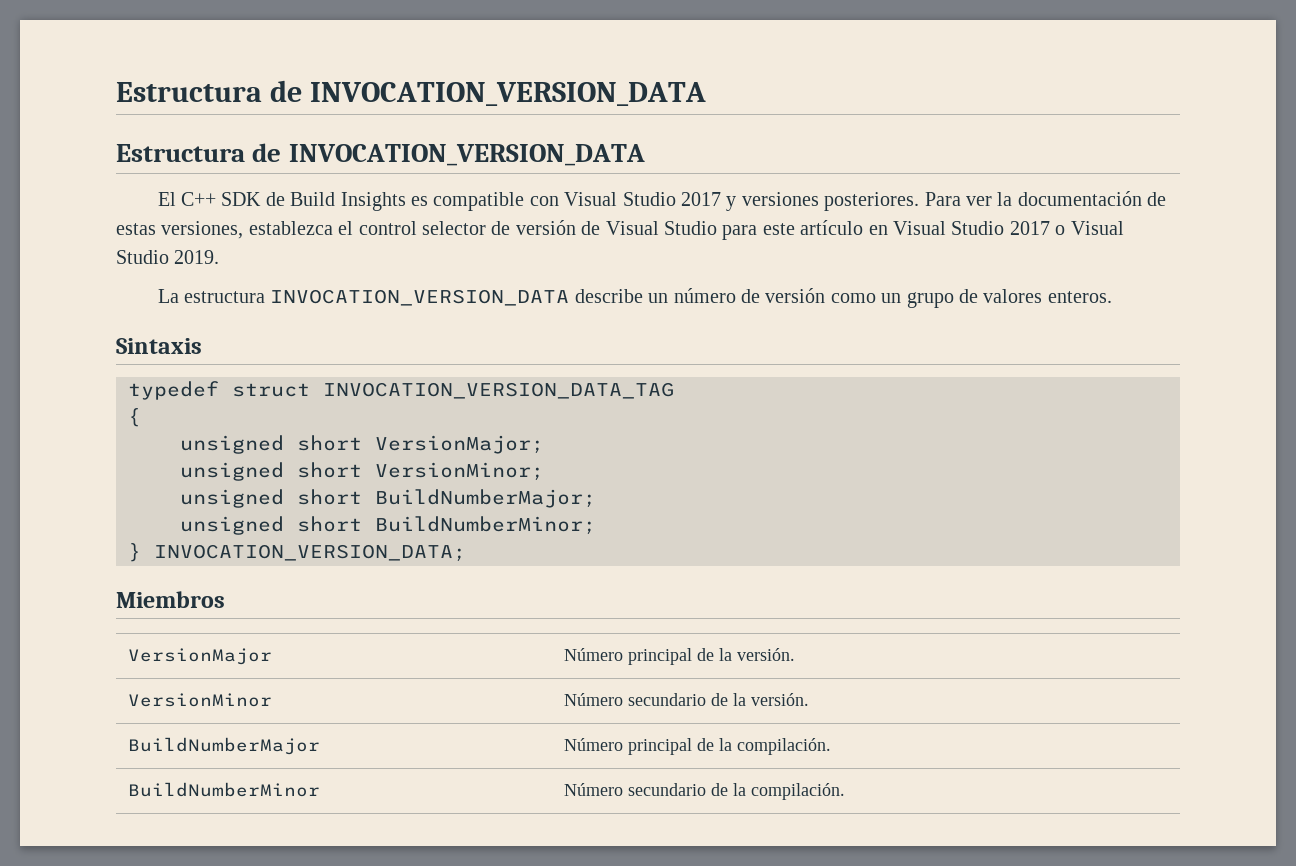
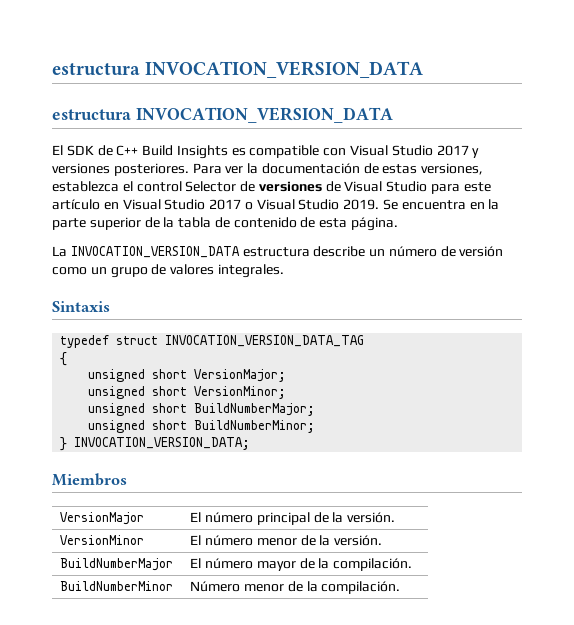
[116,80,707,106] [116,143,282,162] Estructura de INVOCATION_VERSION_DATA // Estructura de -> [52,61,424,78] [52,109,131,120] estructura INVOCATION_VERSION_DATA // estructura
[180,192,216,206] C++ -> (63, 150) none
(285, 199) none -> [116,145,139,156] C++
[422,220,576,235] selector de versión -> [185,181,322,192] Selector de versiones
(220, 257) none -> [383,199,500,210] [52,217,399,231] Se encuentra en la parte superior de la tabla de contenido de esta página.
[183,289,570,306] estructura INVOCATION_VERSION_DATA -> [70,246,310,258] INVOCATION_VERSION_DATA estructura
[1047,291,1112,303] enteros. -> [217,264,284,278] integrales.
[563,648,623,661] Número -> [190,512,254,523] El número
[563,693,706,706] Número secundario -> [190,535,297,546] El número menor
[563,738,692,755] Número principal -> [190,558,296,571] El número mayor
[627,783,706,796] secundario -> [244,584,285,592] menor

